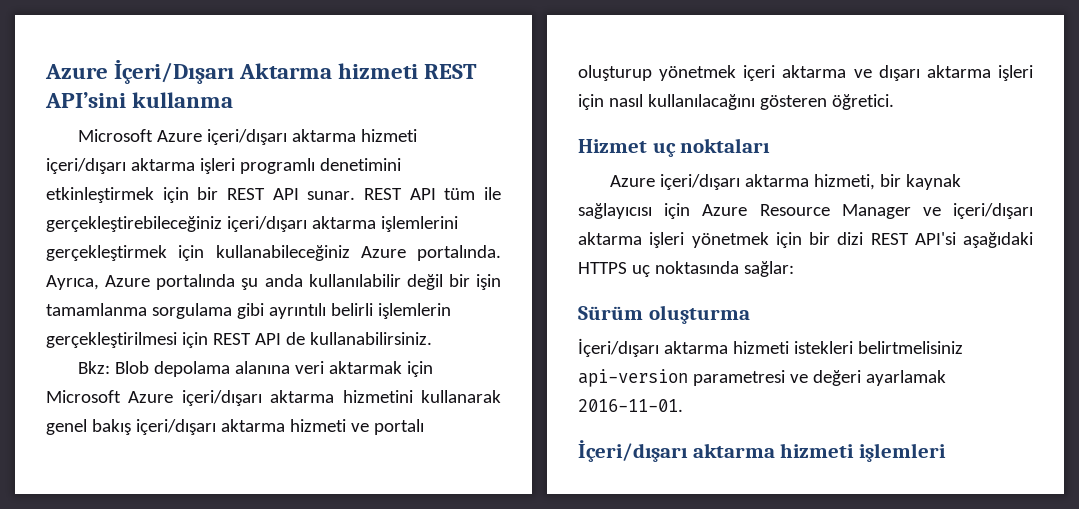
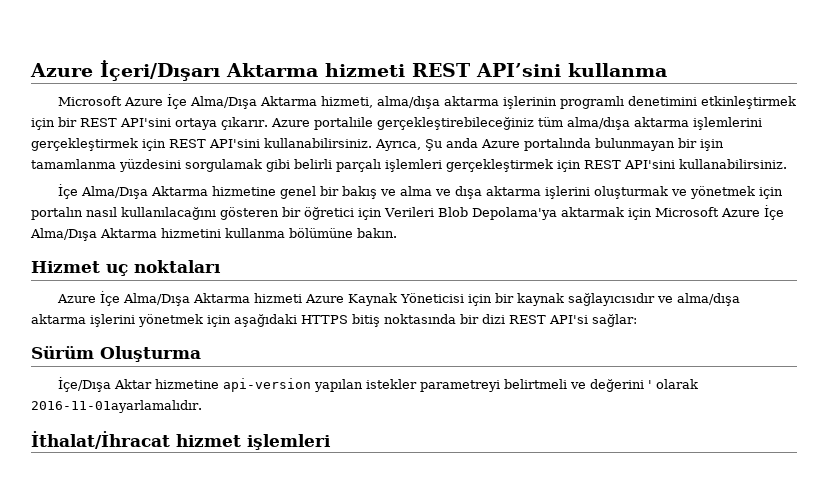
[207,129,418,145] [46,158,235,174] içeri/dışarı aktarma hizmeti içeri/dışarı aktarma işleri -> [166,94,557,109] İçe Alma/Dışa Aktarma hizmeti, alma/dışa aktarma işlerinin
[272,187,502,200] [46,216,458,232] [46,245,501,261] [46,274,501,290] [46,303,451,319] [46,332,432,348] [78,361,434,377] [46,390,501,406] [46,419,424,435] [578,65,1033,81] [578,94,894,110] [578,138,771,157] [610,174,962,190] [578,203,1033,219] [578,232,1033,248] [578,261,794,277] [578,305,750,324] [578,338,963,357] [578,369,946,387] [578,399,683,412] [578,440,855,462] API sunar. REST API tüm ile gerçekleştirebileceğiniz içeri/dışarı aktarma işlemlerini gerçekleştirmek için kullanabileceğiniz Azure portalında. Ayrıca, Azure portalında şu anda kullanılabilir değil bir işin tamamlanma sorgulama gibi ayrıntılı belirli işlemlerin gerçekleştirilmesi için REST API de kullanabilirsiniz. // Bkz: Blob depolama alanına veri aktarmak için Microsoft Azure içeri/dışarı aktarma hizmetini kullanarak genel bakış içeri/dışarı aktarma hizmeti ve portalı oluşturup yönetmek içeri aktarma ve dışarı aktarma işleri için nasıl kullanılacağını gösteren öğretici. // Hizmet uç noktaları // Azure içeri/dışarı aktarma hizmeti, bir kaynak sağlayıcısı için Azure Resource Manager ve içeri/dışarı aktarma işleri yönetmek için bir dizi REST API'si aşağıdaki HTTPS uç noktasında sağlar: // Sürüm oluşturma // İçeri/dışarı aktarma hizmeti istekleri belirtmelisiniz api-version parametresi ve değeri ayarlamak 2016-11-01. // İçeri/dışarı aktarma hizmeti -> [120,117,762,130] [31,138,724,151] [31,159,787,172] [57,184,783,199] [31,205,784,220] [30,228,397,241] [31,260,221,276] [56,291,741,306] [31,314,637,327] [31,346,201,362] [57,377,698,392] [31,400,202,413] [31,431,241,449] API'sini ortaya çıkarır. Azure portalıile gerçekleştirebileceğiniz tüm alma/dışa aktarma işlemlerini gerçekleştirmek için REST API'sini kullanabilirsiniz. Ayrıca, Şu anda Azure portalında bulunmayan bir işin tamamlanma yüzdesini sorgulamak gibi belirli parçalı işlemleri gerçekleştirmek için REST API'sini kullanabilirsiniz. // İçe Alma/Dışa Aktarma hizmetine genel bir bakış ve alma ve dışa aktarma işlerini oluşturmak ve yönetmek için portalın nasıl kullanılacağını gösteren bir öğretici için Verileri Blob Depolama'ya aktarmak için Microsoft Azure İçe Alma/Dışa Aktarma hizmetini kullanma bölümüne bakın. // Hizmet uç noktaları // Azure İçe Alma/Dışa Aktarma hizmeti Azure Kaynak Yöneticisi için bir kaynak sağlayıcısıdır ve alma/dışa aktarma işlerini yönetmek için aşağıdaki HTTPS bitiş noktasında bir dizi REST API'si sağlar: // Sürüm Oluşturma // İçe/Dışa Aktar hizmetine api-version yapılan istekler parametreyi belirtmeli ve değerini ' olarak 2016-11-01ayarlamalıdır. // İthalat/İhracat hizmet

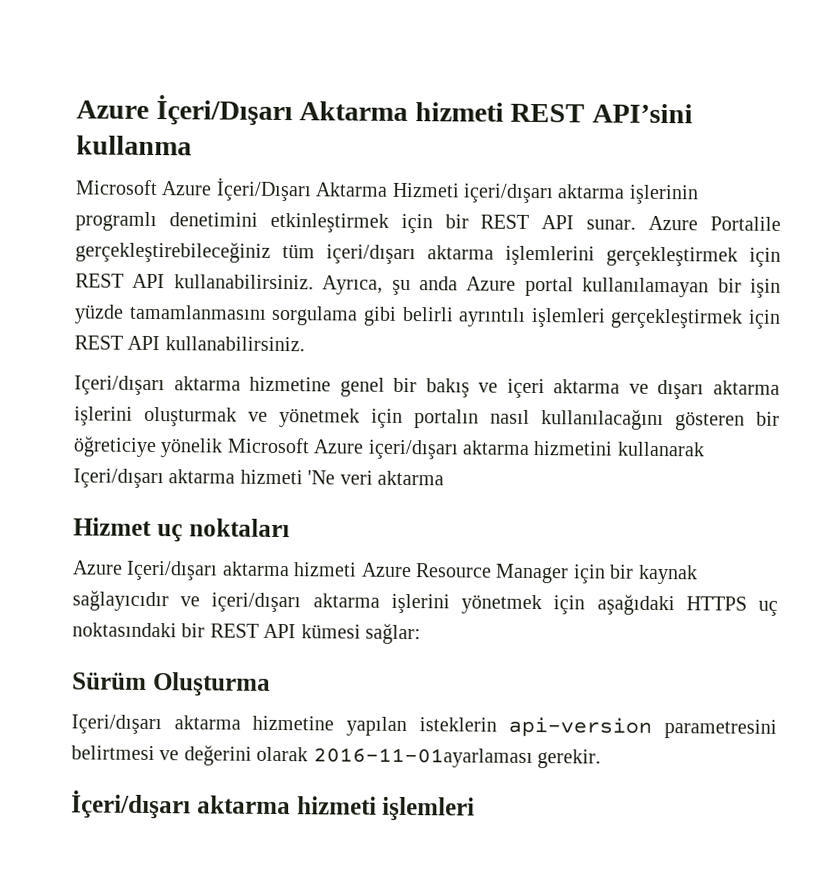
[166,94,440,109] İçe Alma/Dışa Aktarma hizmeti, alma/dışa -> [215,177,554,204] İçeri/Dışarı Aktarma Hizmeti içeri/dışarı
[120,117,373,130] API'sini ortaya çıkarır. Azure portalıile -> [541,215,782,231] API sunar. Azure Portalile
[566,117,630,130] alma/dışa -> [326,244,416,265] içeri/dışarı
[209,139,260,148] API'sini -> [132,273,166,289] API
[425,139,442,151] Şu -> [391,279,411,296] şu
[524,138,724,151] [31,159,262,172] portalında bulunmayan bir işin tamamlanma yüzdesini sorgulamak -> [524,276,781,298] [74,304,359,326] portal kullanılamayan bir işin yüzde tamamlanmasını sorgulama
[336,159,381,172] parçalı -> [458,307,527,327] ayrıntılı
[624,160,675,169] API'sini -> [127,335,161,351] API
[57,184,208,199] İçe Alma/Dışa Aktarma -> [74,375,241,396] Içeri/dışarı aktarma
[399,186,482,199] alma ve dışa -> [506,378,705,400] içeri aktarma ve dışarı
[304,205,784,220] [30,228,397,241] [31,260,221,276] [56,291,741,306] öğretici için Verileri Blob Depolama'ya aktarmak için Microsoft Azure İçe Alma/Dışa Aktarma hizmetini kullanma bölümüne bakın. // Hizmet uç noktaları // Azure İçe Alma/Dışa Aktarma hizmeti Azure Kaynak Yöneticisi için bir kaynak sağlayıcısıdır ve alma/dışa -> [73,436,705,460] [73,468,444,489] [73,517,290,543] [72,560,698,585] [72,590,302,613] öğreticiye yönelik Microsoft Azure içeri/dışarı aktarma hizmetini kullanarak Içeri/dışarı aktarma hizmeti 'Ne veri aktarma // Hizmet uç noktaları // Azure Içeri/dışarı aktarma hizmeti Azure Resource Manager için bir kaynak sağlayıcıdır ve içeri/dışarı
[352,314,637,327] [31,346,201,362] [57,377,698,392] [31,400,202,413] [31,431,241,449] bitiş noktasında bir dizi REST API'si sağlar: // Sürüm Oluşturma // İçe/Dışa Aktar hizmetine api-version yapılan istekler parametreyi belirtmeli ve değerini ' olarak 2016-11-01ayarlamalıdır. // İthalat/İhracat hizmet -> [757,600,778,616] [72,622,421,645] [72,672,271,697] [71,714,777,739] [71,745,601,769] [71,790,377,820] uç noktasındaki bir REST API kümesi sağlar: // Sürüm Oluşturma // Içeri/dışarı aktarma hizmetine yapılan isteklerin api-version parametresini belirtmesi ve değerini olarak 2016-11-01ayarlaması gerekir. // İçeri/dışarı aktarma hizmeti

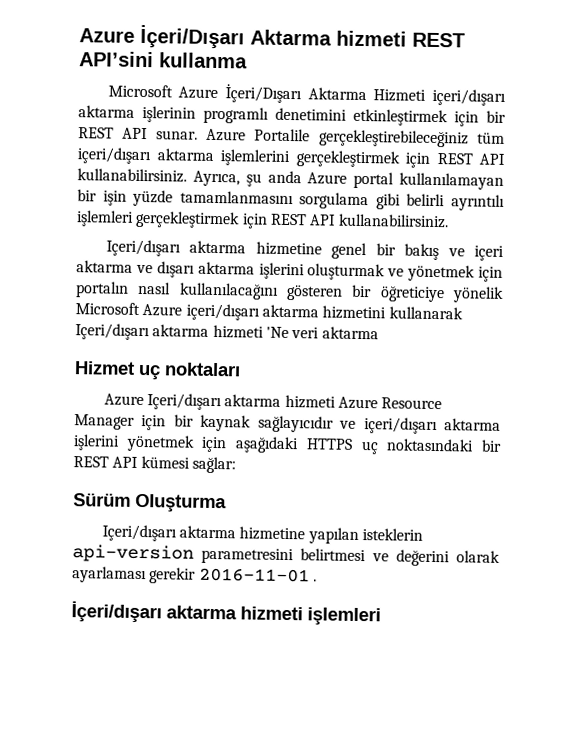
[312,747,601,769] 2016-11-01ayarlaması gerekir. -> [72,566,317,584] ayarlaması gerekir 2016-11-01 .

